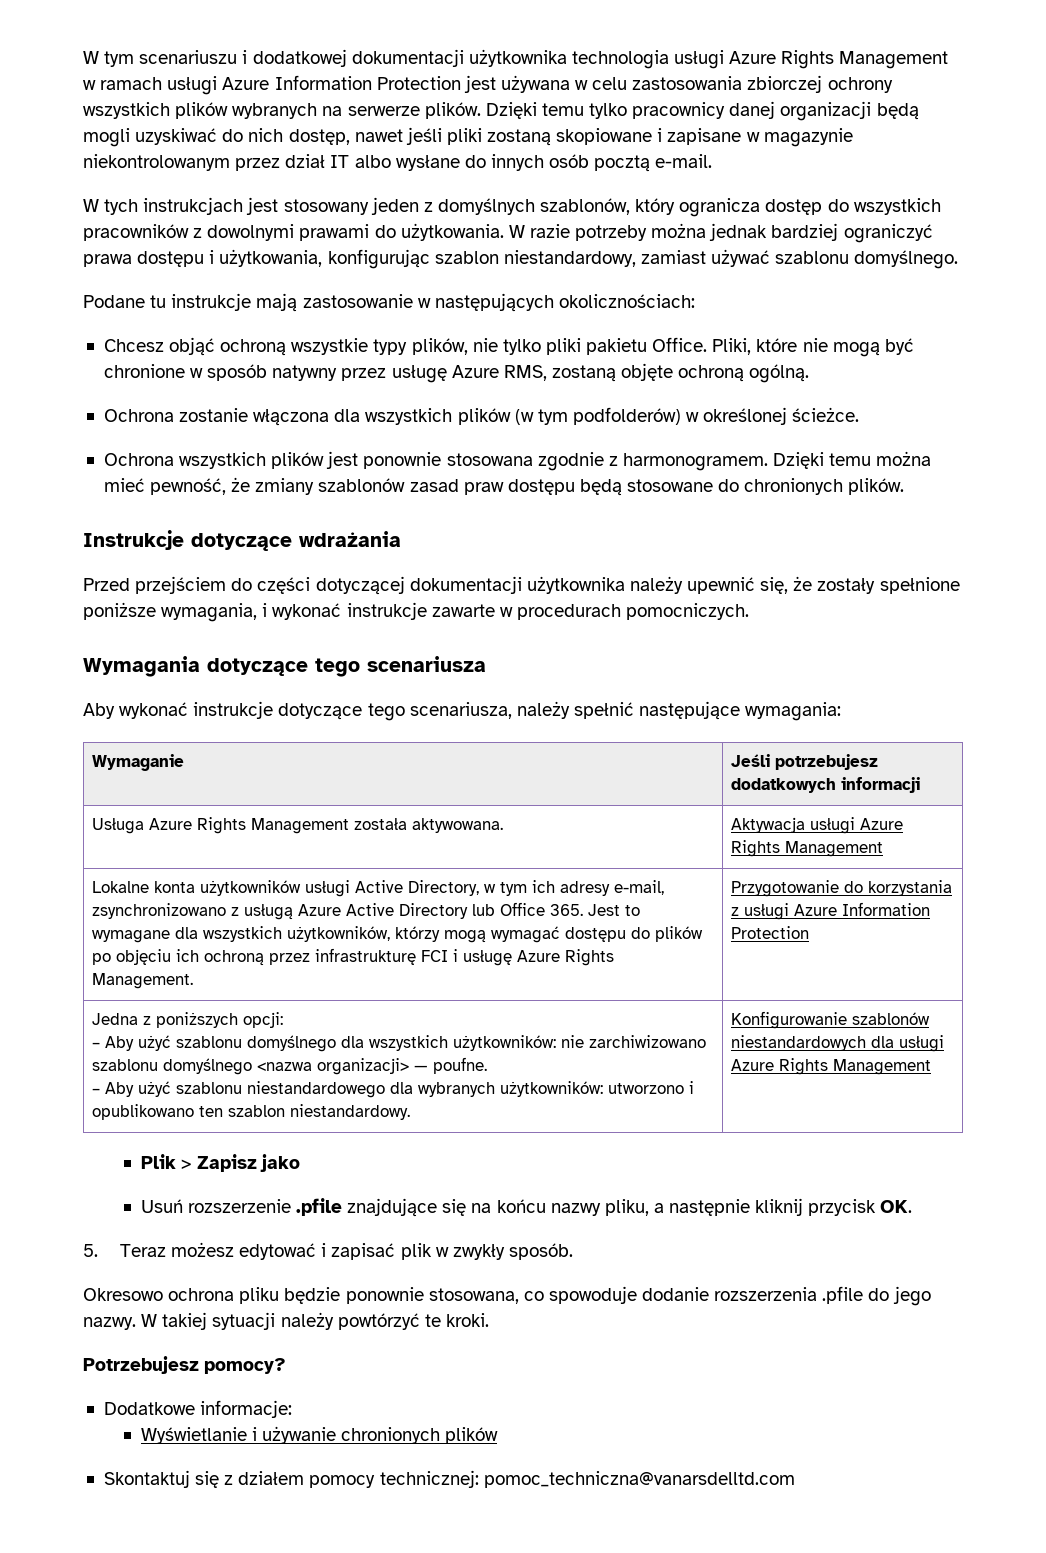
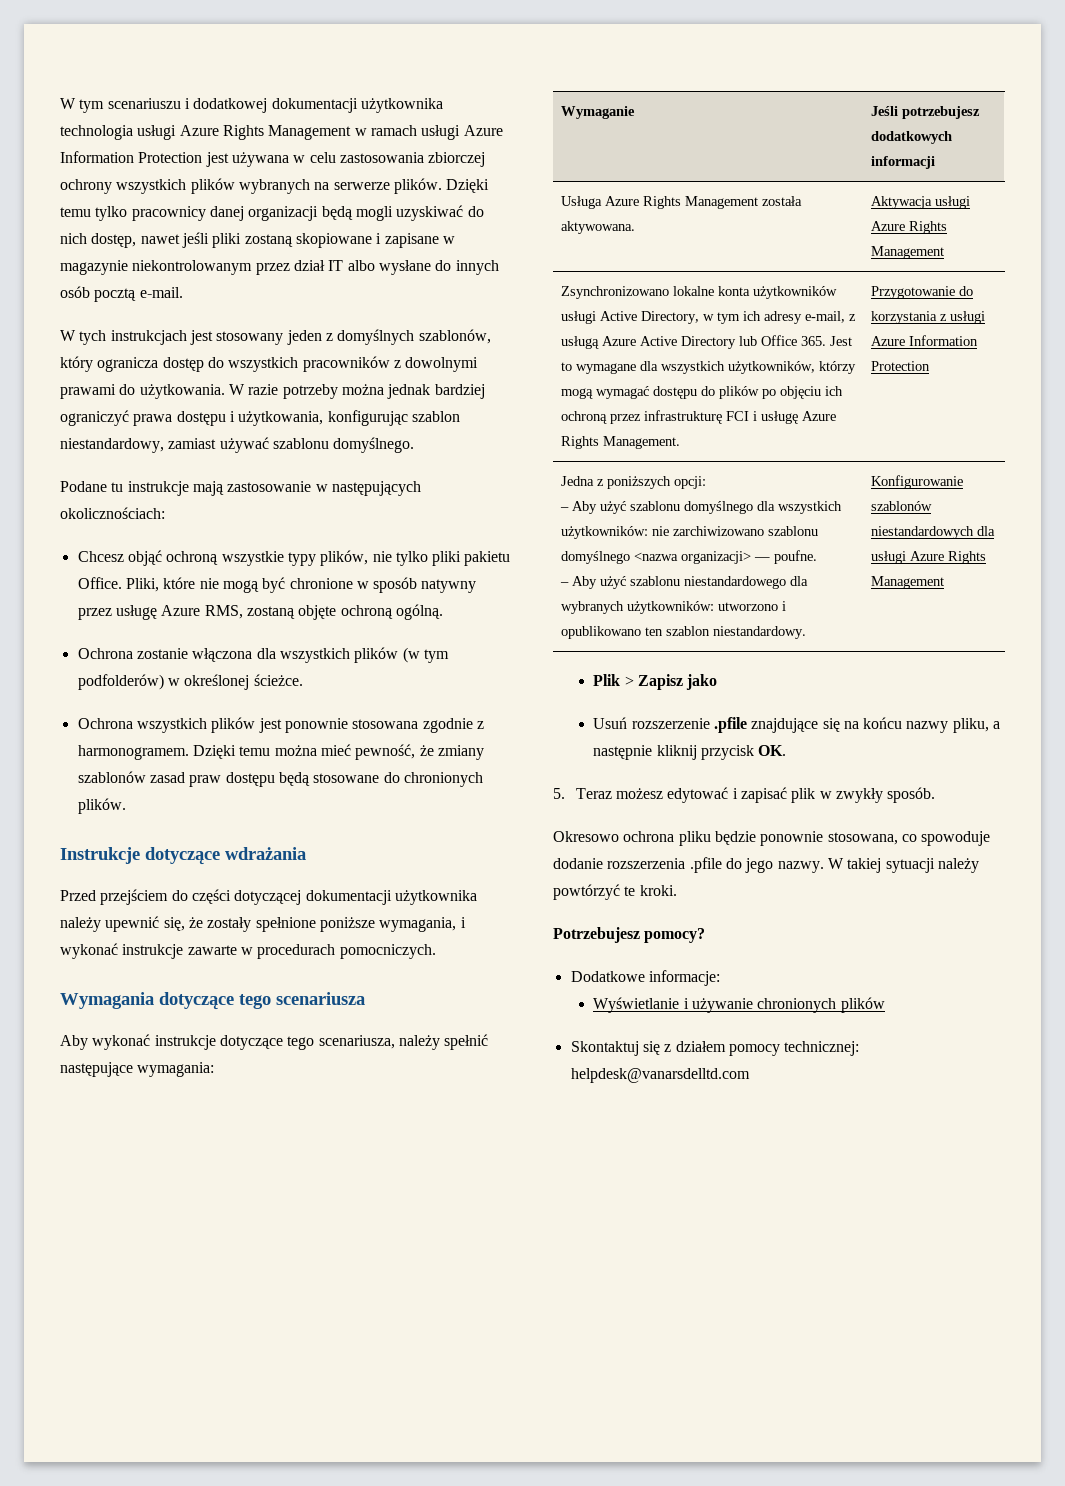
[92,881,150,893] Lokalne -> [561,286,715,299] Zsynchronizowano lokalne
[92,903,227,919] zsynchronizowano -> (846, 317) none
[483,1471,795,1488] pomoc_techniczna@vanarsdelltd.com -> [570,1068,750,1083] helpdesk@vanarsdelltd.com

